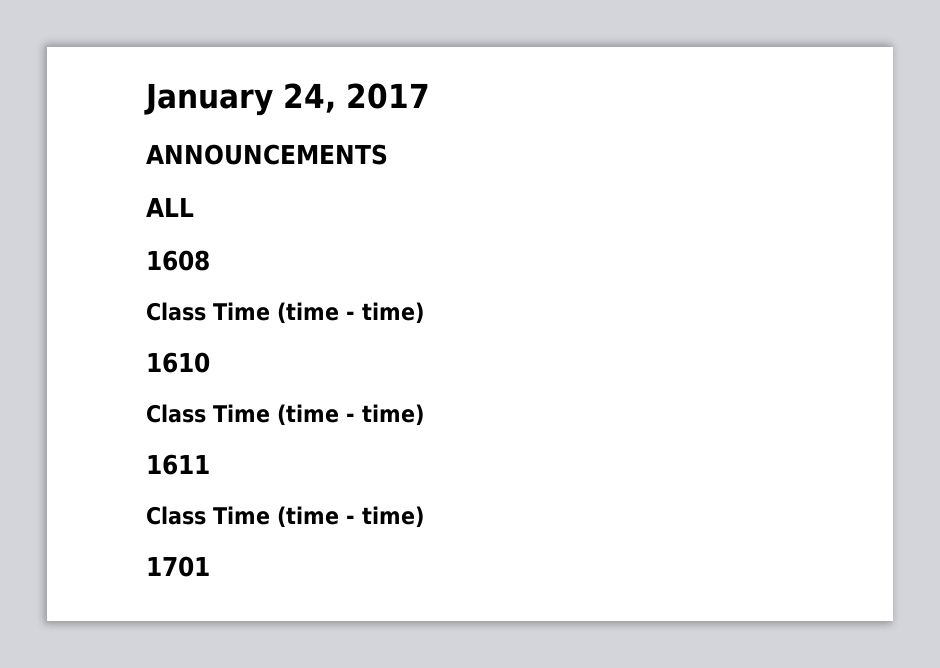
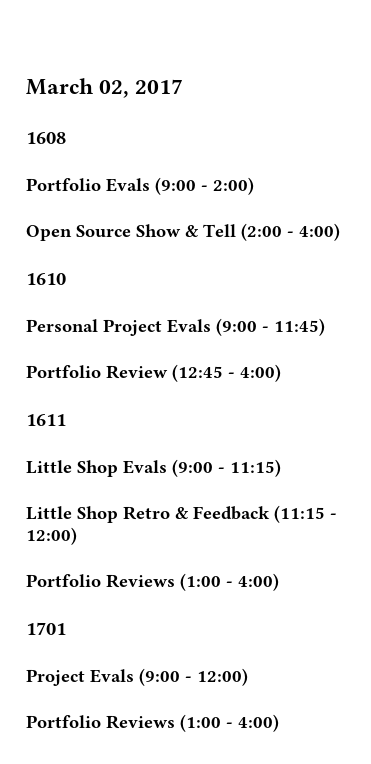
[144,83,336,116] January 24, -> [26,78,130,98] March 02,
[146,144,388,165] [146,198,194,217] // ANNOUNCEMENTS // ALL -> (184, 86) none
[146,302,424,324] [146,352,210,373] [146,404,424,426] [146,454,210,475] [146,506,424,528] [146,556,210,577] Class Time (time - time) // 1610 // Class Time (time - time) // 1611 // Class Time (time - time) // 1701 -> [26,177,254,195] [26,223,340,241] [26,273,66,285] [26,318,325,336] [26,364,281,382] [26,414,66,426] [26,459,281,477] [26,505,337,523] [26,527,77,545] [26,573,279,591] [26,622,66,635] [26,668,248,686] [26,714,279,732] Portfolio Evals (9:00 - 2:00) // Open Source Show & Tell (2:00 - 4:00) // 1610 // Personal Project Evals (9:00 - 11:45) // Portfolio Review (12:45 - 4:00) // 1611 // Little Shop Evals (9:00 - 11:15) // Little Shop Retro & Feedback (11:15 - 12:00) // Portfolio Reviews (1:00 - 4:00) // 1701 // Project Evals (9:00 - 12:00) // Portfolio Reviews (1:00 - 4:00)

